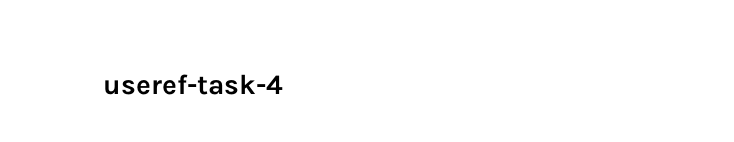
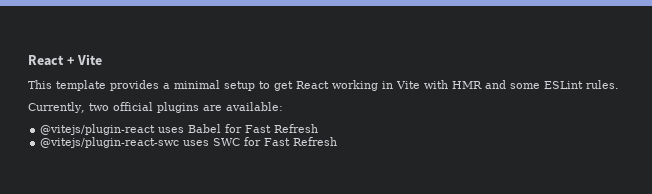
[103,74,283,95] useref-task-4 -> [28,54,102,66] [28,80,619,91] [28,102,283,113] [40,124,319,135] [40,137,338,148] React + Vite // This template provides a minimal setup to get React working in Vite with HMR and some ESLint rules. // Currently, two official plugins are available: // @vitejs/plugin-react uses Babel for Fast Refresh // @vitejs/plugin-react-swc uses SWC for Fast Refresh

